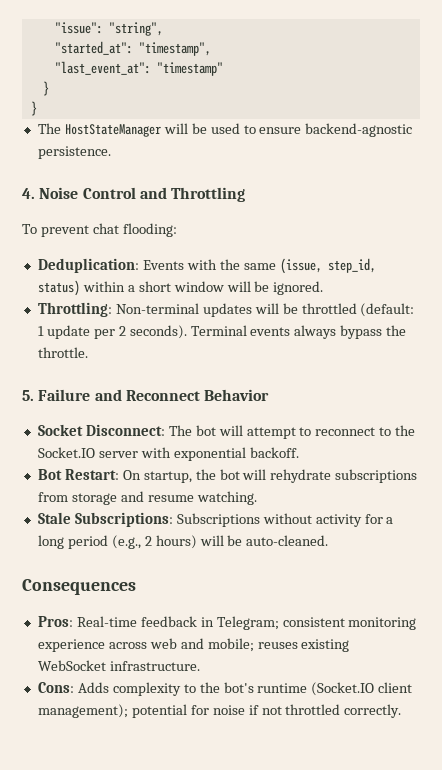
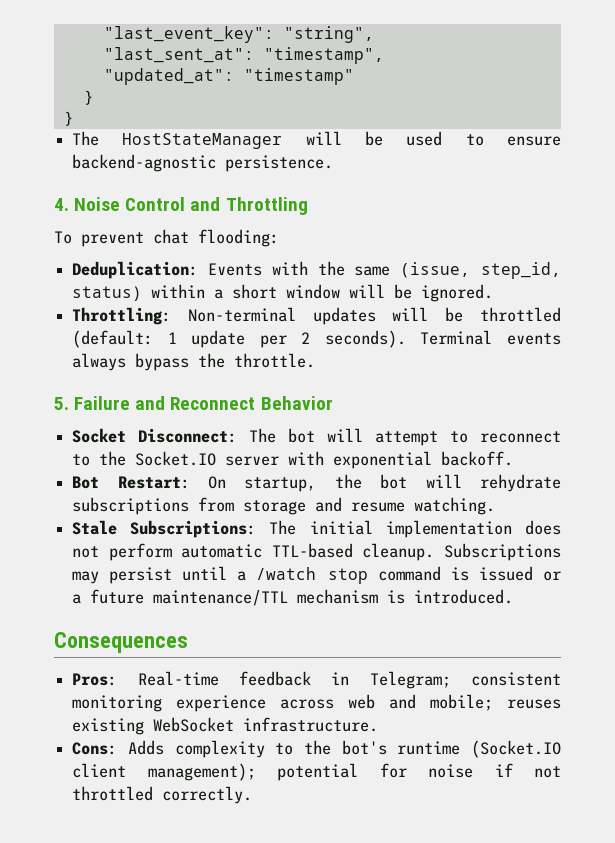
[54,22,103,34] "issue": -> [103,26,274,43] "last_event_key":
[54,41,133,55] "started_at": -> [103,47,254,63] "last_sent_at":
[54,61,151,75] "last_event_at": -> [103,68,234,85] "updated_at":
[176,513,394,527] [37,535,329,549] Subscriptions without activity for a long period (e.g., 2 hours) will be auto-cleaned. -> [269,520,561,538] [72,543,561,561] [72,566,561,584] [72,589,514,606] The initial implementation does not perform automatic TTL-based cleanup. Subscriptions may persist until a /watch stop command is issued or a future maintenance/TTL mechanism is introduced.

